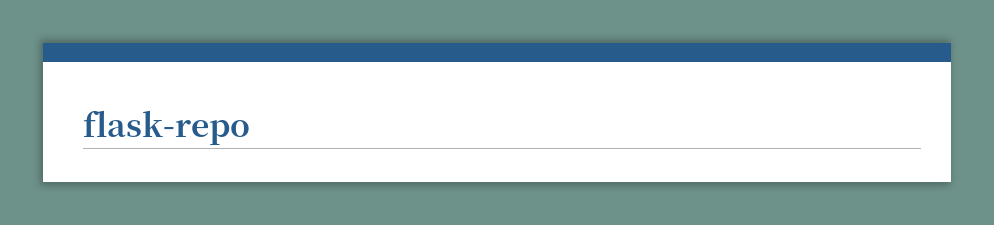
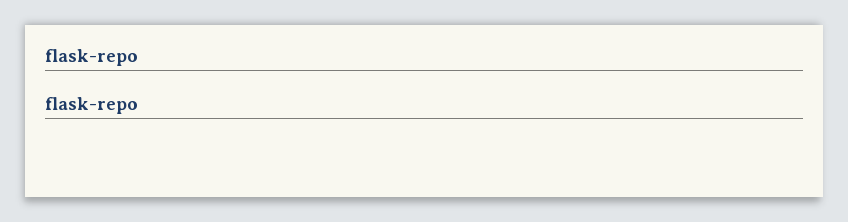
[83,110,250,145] flask-repo -> [45,49,138,66] [45,97,138,114] flask-repo // flask-repo

